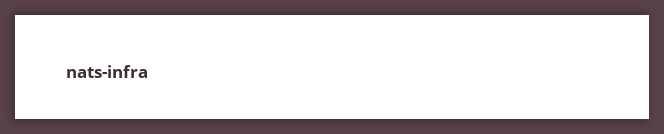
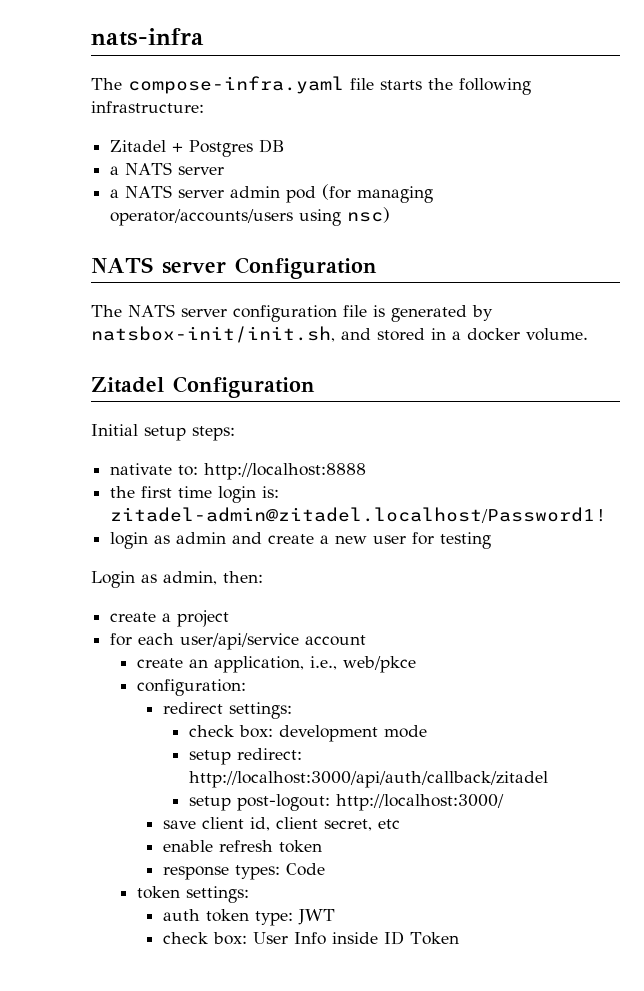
(148, 71) none -> [91,76,531,95] [91,101,204,113] [110,139,286,157] [110,162,225,175] [110,184,434,203] [110,207,391,226] [91,257,377,279] [91,304,493,322] [91,326,588,343] [91,376,315,398] [91,424,235,441] [110,463,367,480] [110,486,280,503] [110,507,608,523] [110,532,492,549] [91,571,263,588] [110,610,230,627] [110,633,367,650] [136,656,416,673] [136,679,246,696] [162,702,292,719] [189,725,428,742] [189,748,303,765] [189,771,549,788] [189,794,505,811] [162,817,400,831] [162,840,322,853] [162,863,325,880] [136,886,249,903] [162,909,335,926] [162,931,459,945] // The compose-infra.yaml file starts the following infrastructure: // Zitadel + Postgres DB // a NATS server // a NATS server admin pod (for managing operator/accounts/users using nsc) // NATS server Configuration // The NATS server configuration file is generated by natsbox-init/init.sh, and stored in a docker volume. // Zitadel Configuration // Initial setup steps: // nativate to: http://localhost:8888 // the first time login is: zitadel-admin@zitadel.localhost/Password1! // login as admin and create a new user for testing // Login as admin, then: // create a project // for each user/api/service account // create an application, i.e., web/pkce // configuration: // redirect settings: // check box: development mode // setup redirect: http://localhost:3000/api/auth/callback/zitadel // setup post-logout: http://localhost:3000/ // save client id, client secret, etc // enable refresh token // response types: Code // token settings: // auth token type: JWT // check box: User Info inside ID Token

